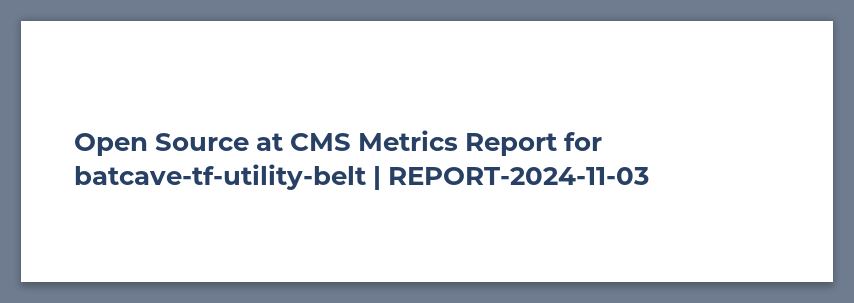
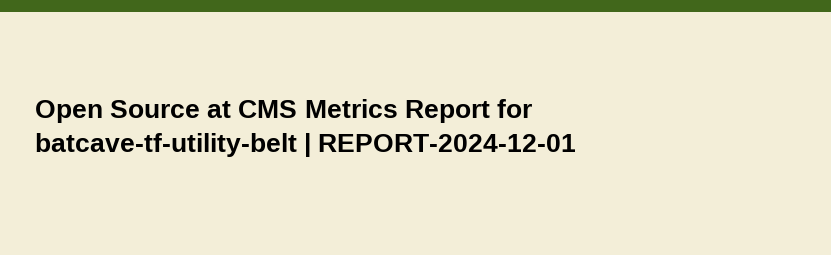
[388,167,650,185] REPORT-2024-11-03 -> [318,134,577,152] REPORT-2024-12-01

